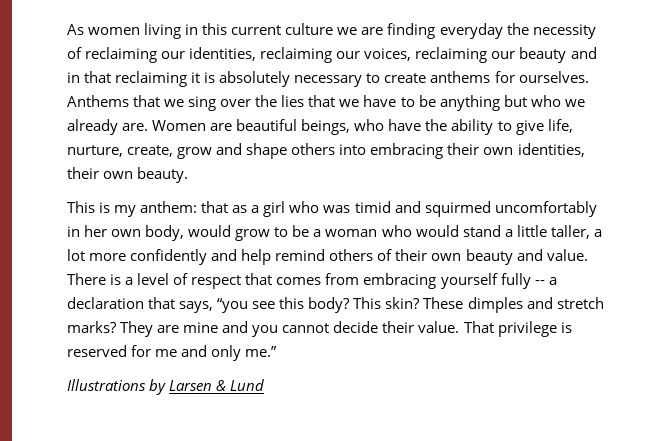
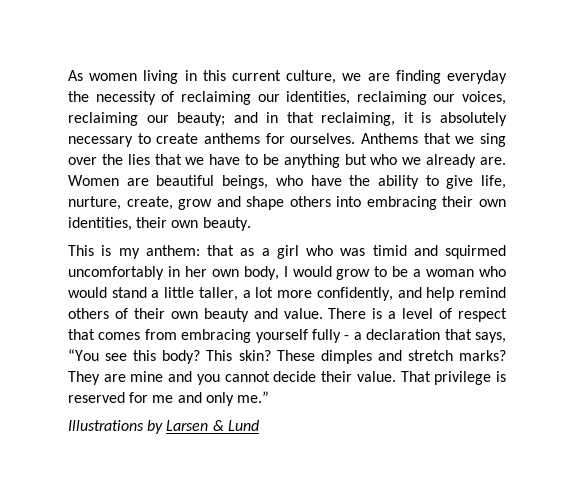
[285,23,334,35] culture -> [286,70,337,84] culture,
[519,47,567,63] beauty -> [177,112,226,126] beauty;
[115,71,188,87] reclaiming -> [321,112,396,126] reclaiming,
(185, 233) none -> [283,266,288,277] I
[130,249,208,265] confidently -> [316,287,393,301] confidently,
[534,280,545,285] -- -> [344,335,350,340] -
[217,298,249,313] “you -> [68,349,99,361] “You

